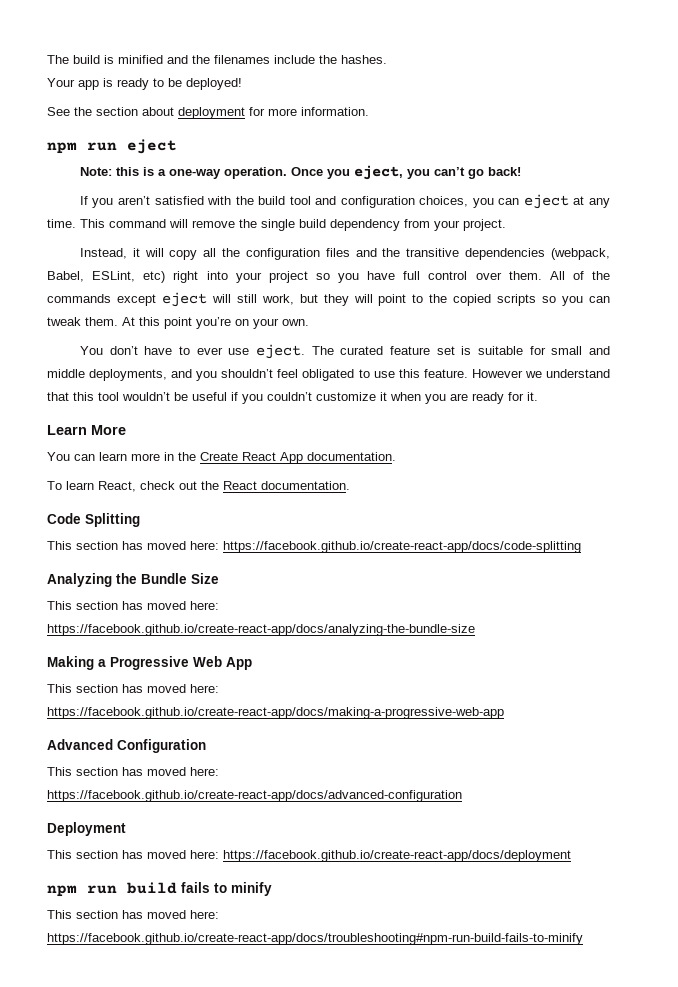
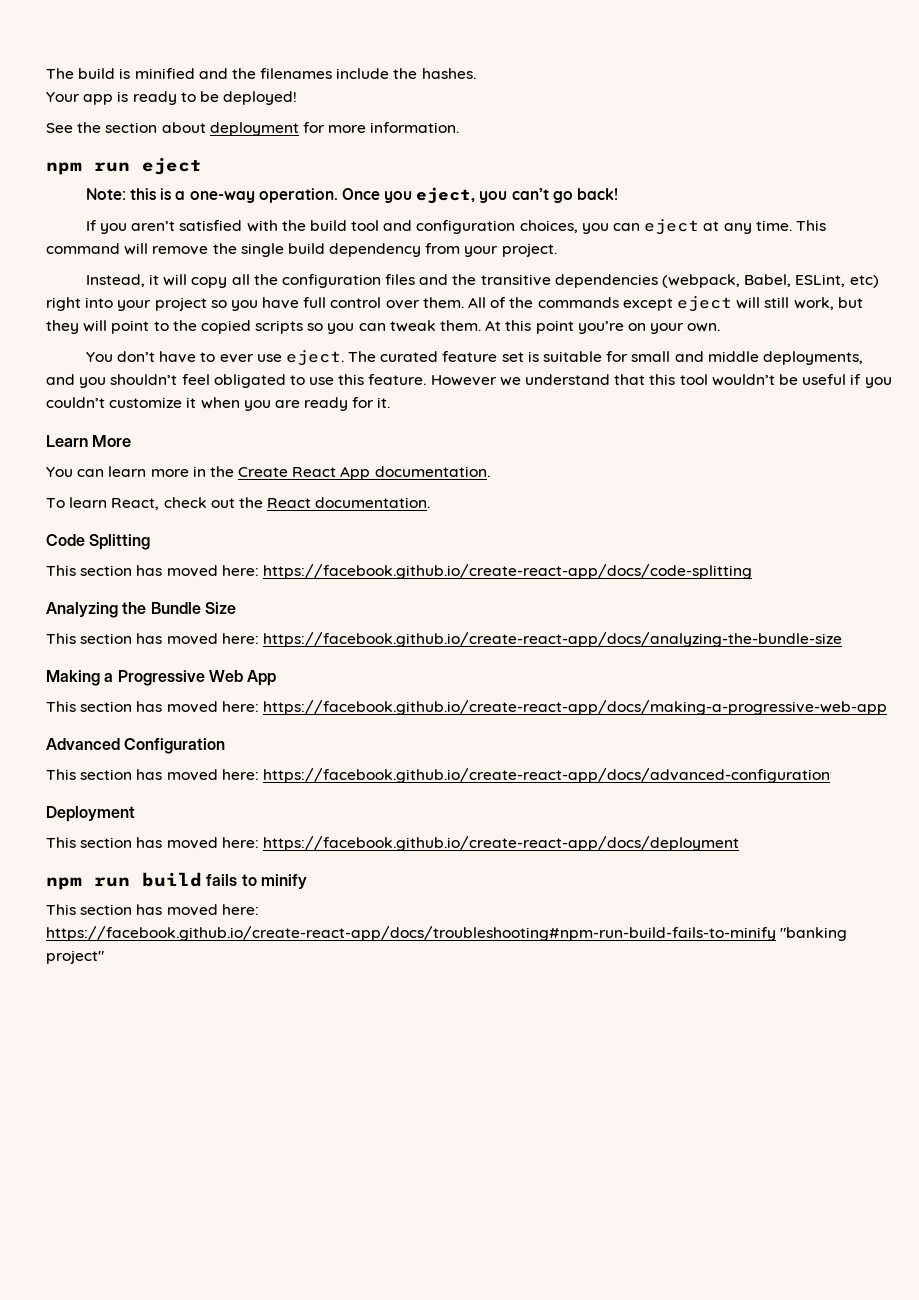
(583, 939) none -> [780,927,848,941] [46,950,104,964] "banking project"

